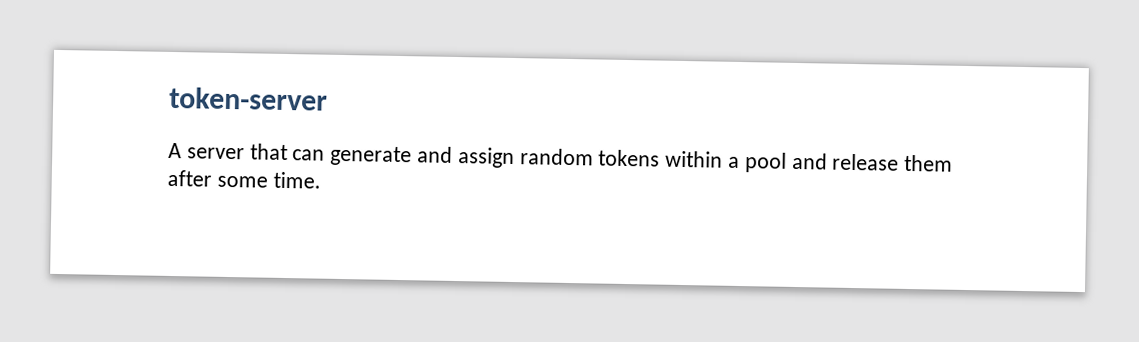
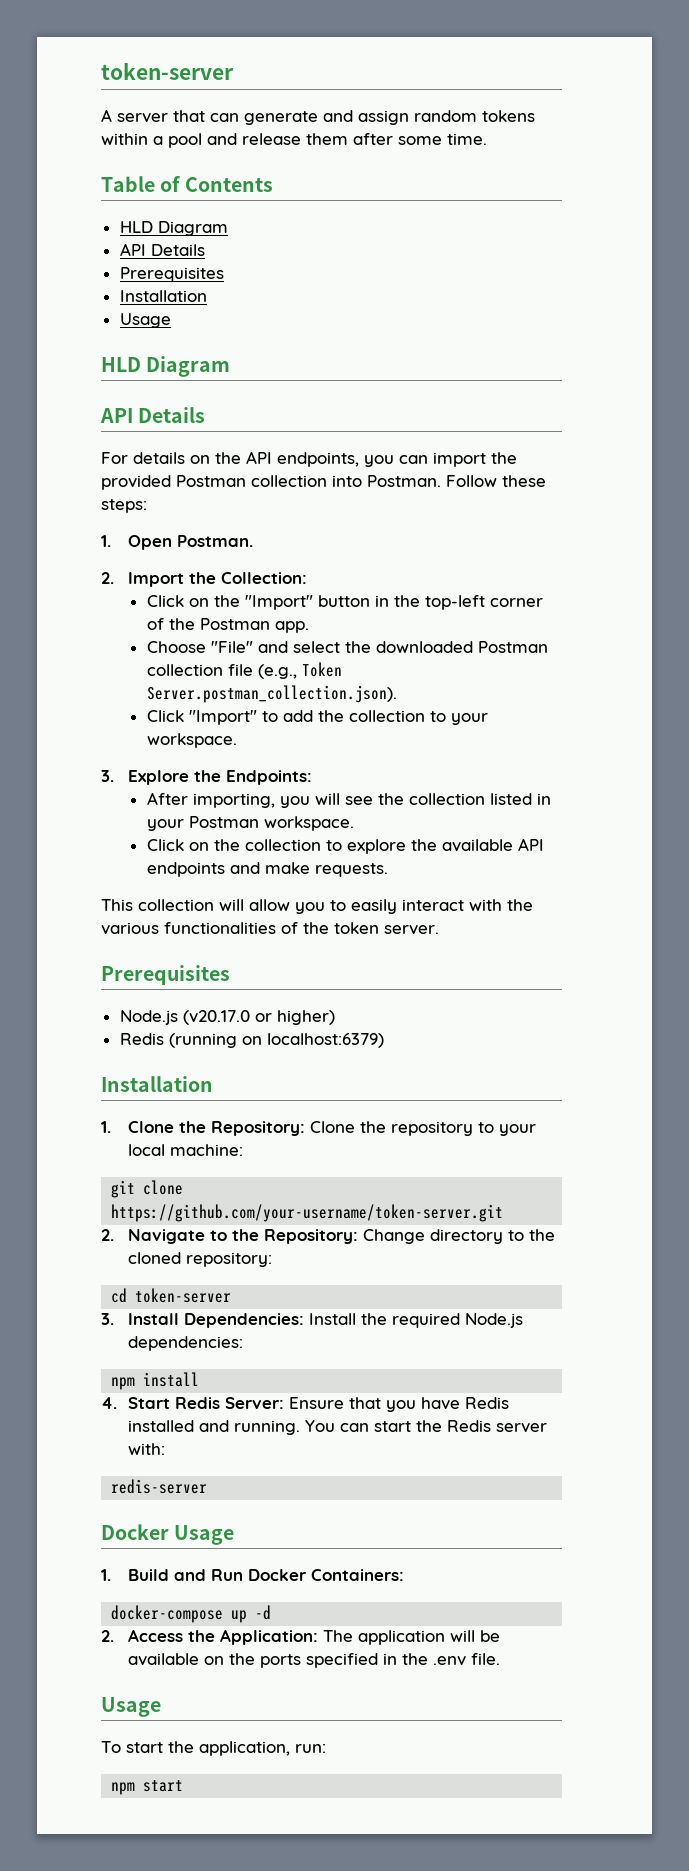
(321, 180) none -> [101,176,273,192] [119,221,228,236] [119,243,205,256] [119,267,224,282] [119,290,207,302] [119,313,171,328] [101,356,231,377] [100,407,206,423] [101,451,517,467] [101,475,546,490] [101,499,147,513] [101,535,253,550] [101,572,307,587] [146,595,543,610] [146,618,309,633] [146,641,548,653] [146,662,342,679] [146,685,397,703] [146,710,488,725] [146,733,237,748] [101,770,312,785] [146,792,551,808] [146,816,354,831] [146,838,544,854] [146,862,388,877] [101,899,533,914] [101,922,439,935] [101,965,230,985] [119,1010,335,1025] [119,1033,384,1048] [101,1076,213,1092] [101,1121,536,1136] [127,1144,243,1156] [111,1180,184,1198] [111,1204,504,1222] [101,1229,555,1244] [127,1252,272,1267] [111,1288,232,1303] [101,1313,523,1328] [127,1336,243,1351] [111,1372,200,1390] [101,1397,509,1412] [127,1420,547,1435] [127,1443,165,1455] [111,1479,208,1494] [101,1524,235,1545] [101,1569,404,1581] [111,1605,272,1623] [101,1629,500,1645] [127,1653,500,1668] [101,1697,161,1717] [101,1741,326,1756] [111,1780,184,1795] // Table of Contents // HLD Diagram // API Details // Prerequisites // Installation // Usage // HLD Diagram // API Details // For details on the API endpoints, you can import the provided Postman collection into Postman. Follow these steps: // 1. Open Postman. // 2. Import the Collection: // Click on the "Import" button in the top-left corner of the Postman app. // Choose "File" and select the downloaded Postman collection file (e.g., Token Server.postman_collection.json). // Click "Import" to add the collection to your workspace. // 3. Explore the Endpoints: // After importing, you will see the collection listed in your Postman workspace. // Click on the collection to explore the available API endpoints and make requests. // This collection will allow you to easily interact with the various functionalities of the token server. // Prerequisites // Node.js (v20.17.0 or higher) // Redis (running on localhost:6379) // Installation // 1. Clone the Repository: Clone the repository to your local machine: // git clone https://github.com/your-username/token-server.git // 2. Navigate to the Repository: Change directory to the cloned repository: // cd token-server // 3. Install Dependencies: Install the required Node.js dependencies: // npm install // 4. Start Redis Server: Ensure that you have Redis installed and running. You can start the Redis server with: // redis-server // Docker Usage // 1. Build and Run Docker Containers: // docker-compose up -d // 2. Access the Application: The application will be available on the ports specified in the .env file. // Usage // To start the application, run: // npm start

